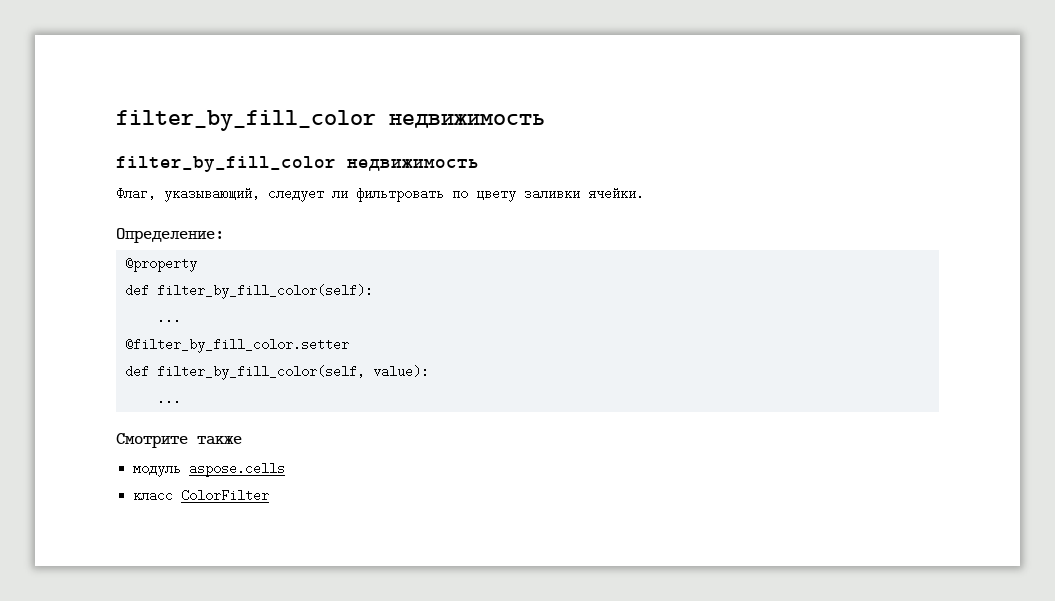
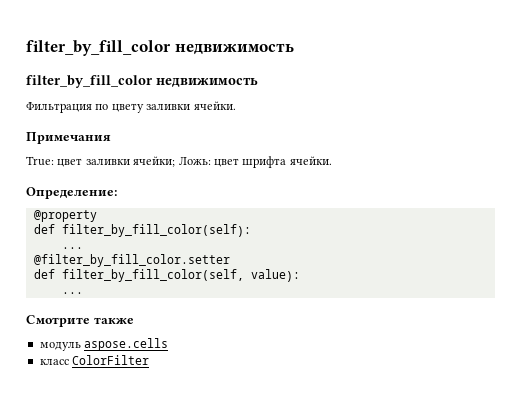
[116,185,444,202] Флаг, указывающий, следует ли фильтровать -> [26,102,92,113] Фильтрация
(644, 193) none -> [26,132,111,144] [26,156,332,168] // Примечания // True: цвет заливки ячейки; Ложь: цвет шрифта ячейки.

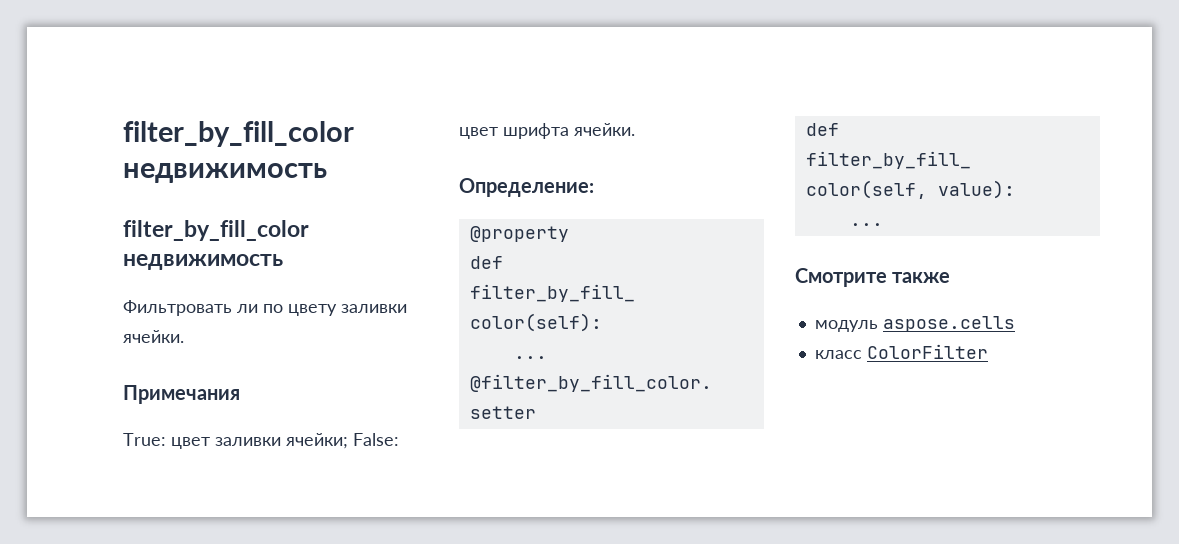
[26,102,92,113] Фильтрация -> [123,300,258,316] Фильтровать ли
[178,156,211,165] Ложь: -> [353,433,399,446] False:

